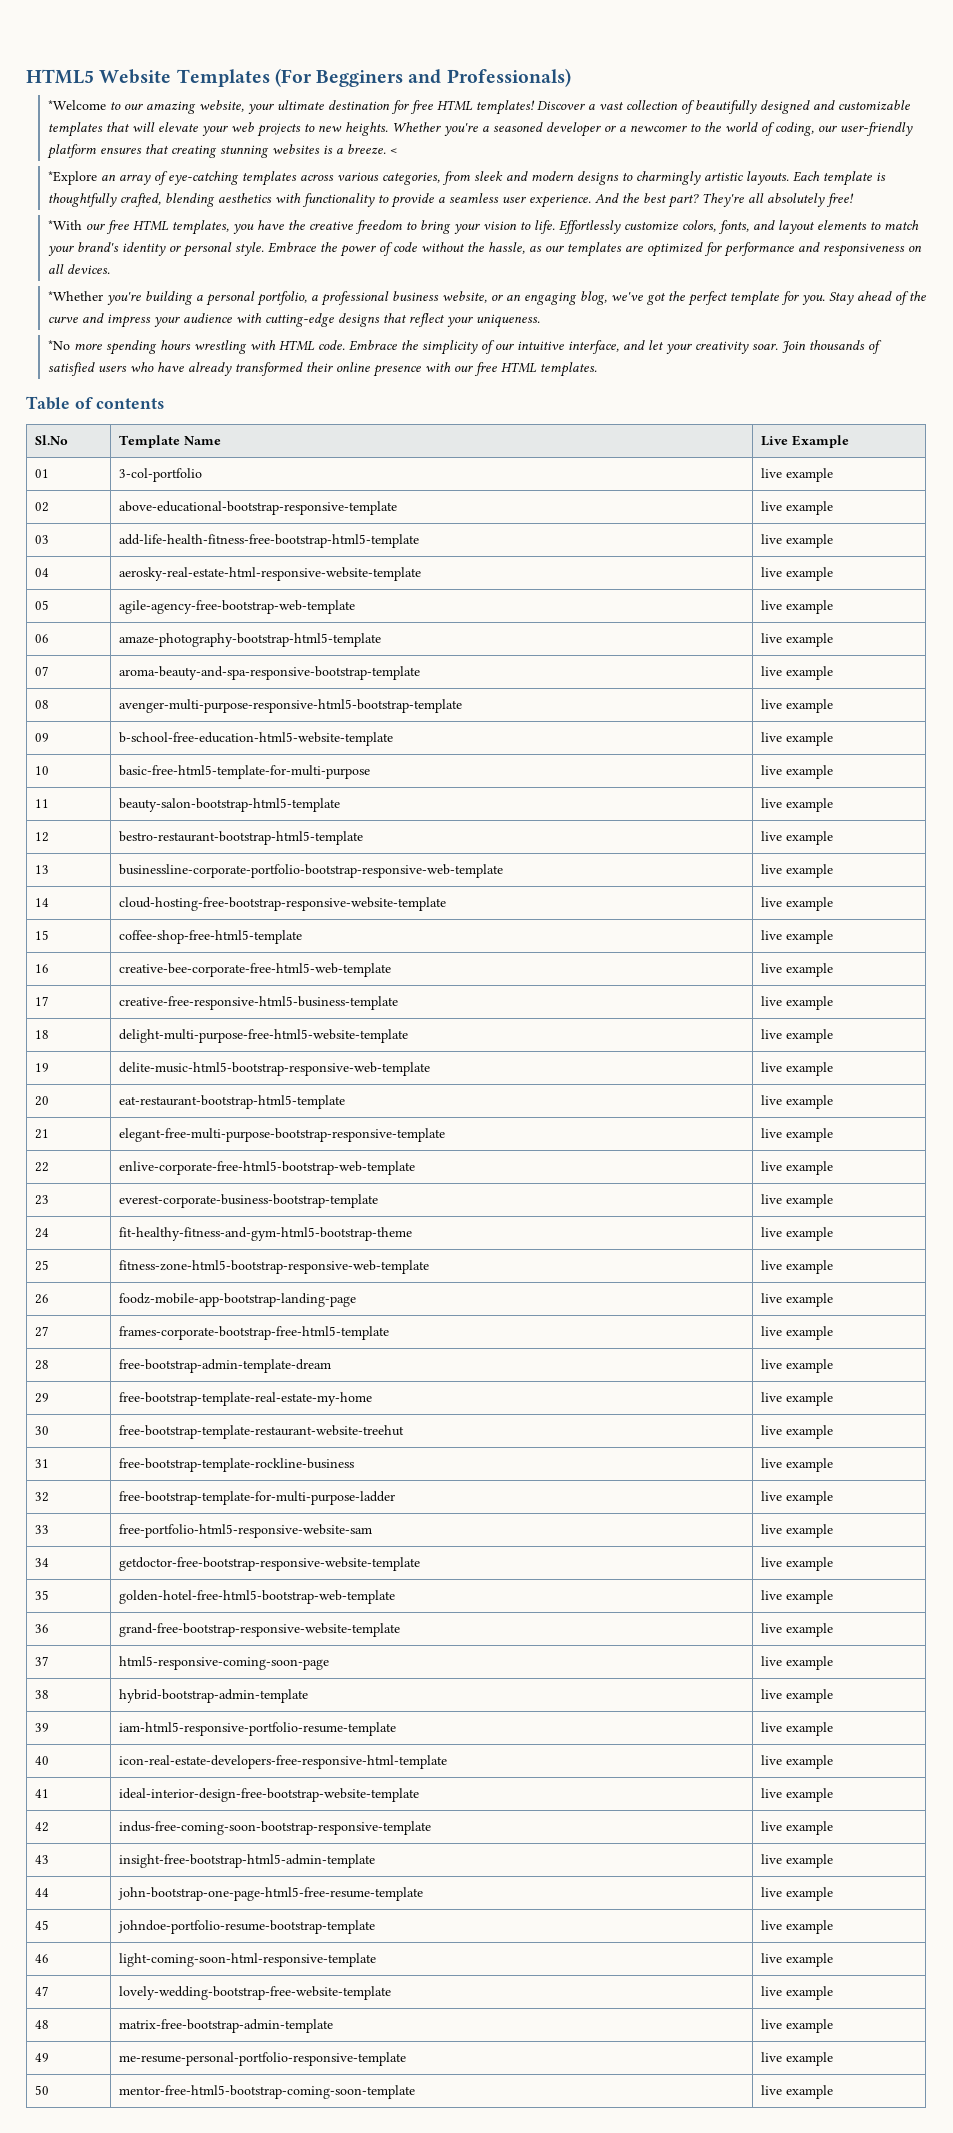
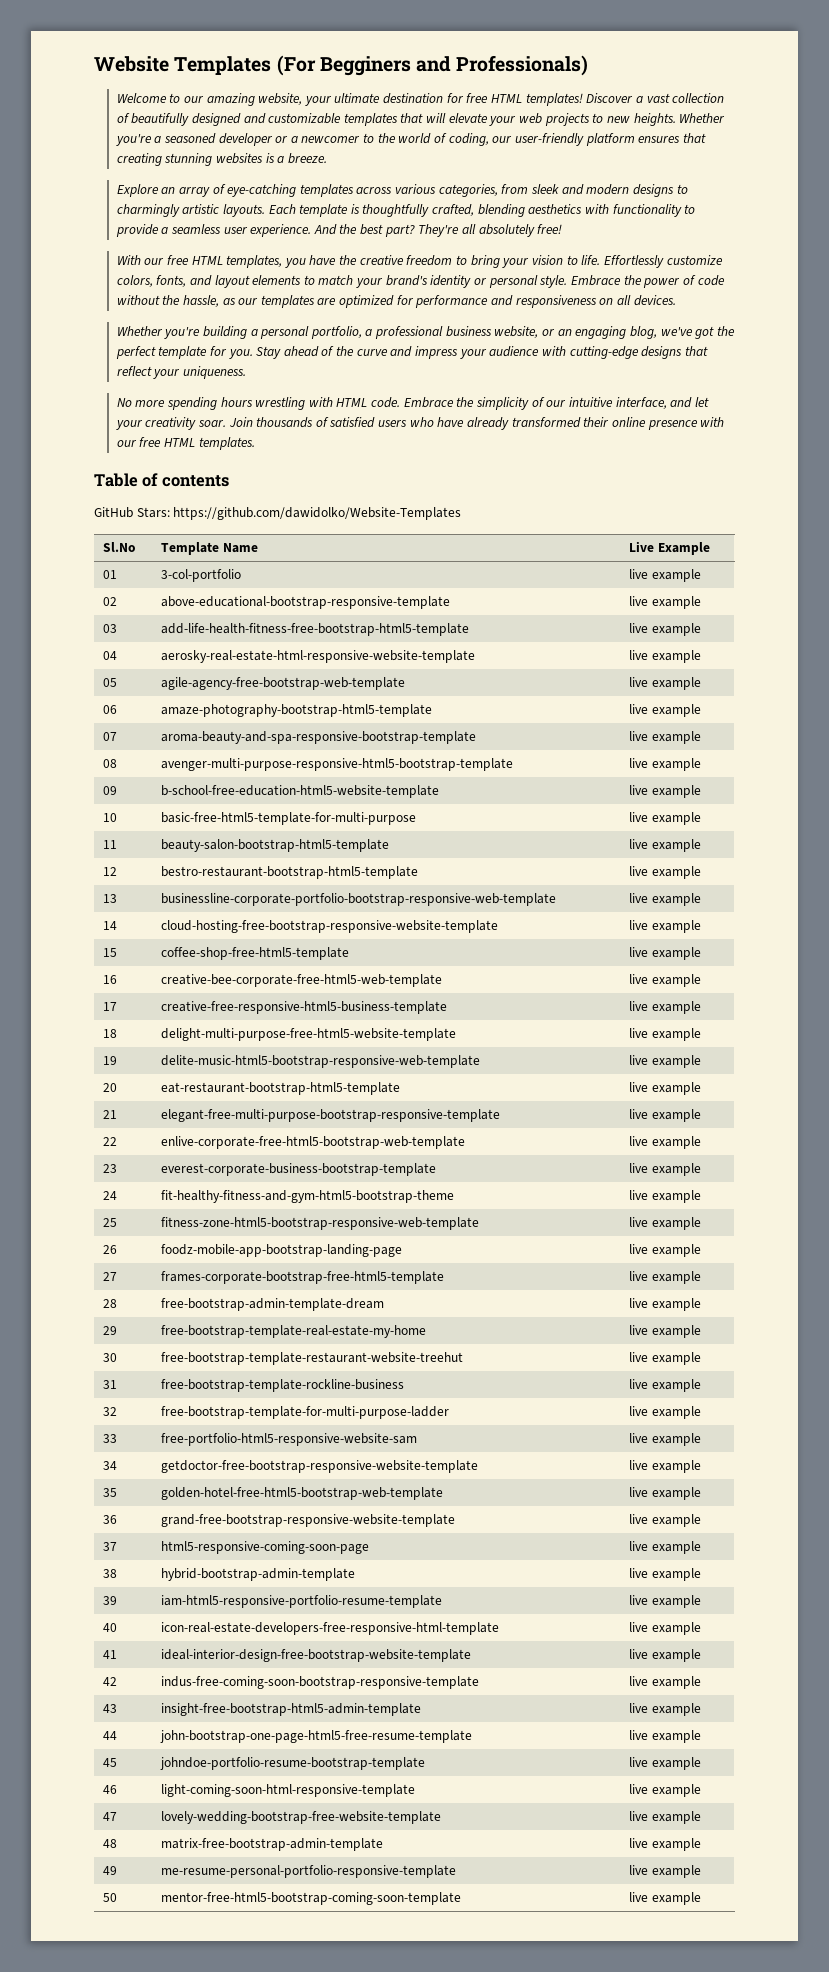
[26,69,94,84] HTML5 -> (94, 64) none
[47,100,106,110] *Welcome -> [116,93,167,103] Welcome
[389,148,398,154] [47,171,97,185] < // *Explore -> [116,184,159,197] // Explore
[47,220,82,230] *With -> [116,255,141,265] With
[47,291,103,301] *Whether -> [116,326,163,336] Whether
[47,340,70,350] *No -> [116,398,132,407] No
(165, 403) none -> [94,507,462,520] // GitHub Stars: https://github.com/dawidolko/Website-Templates

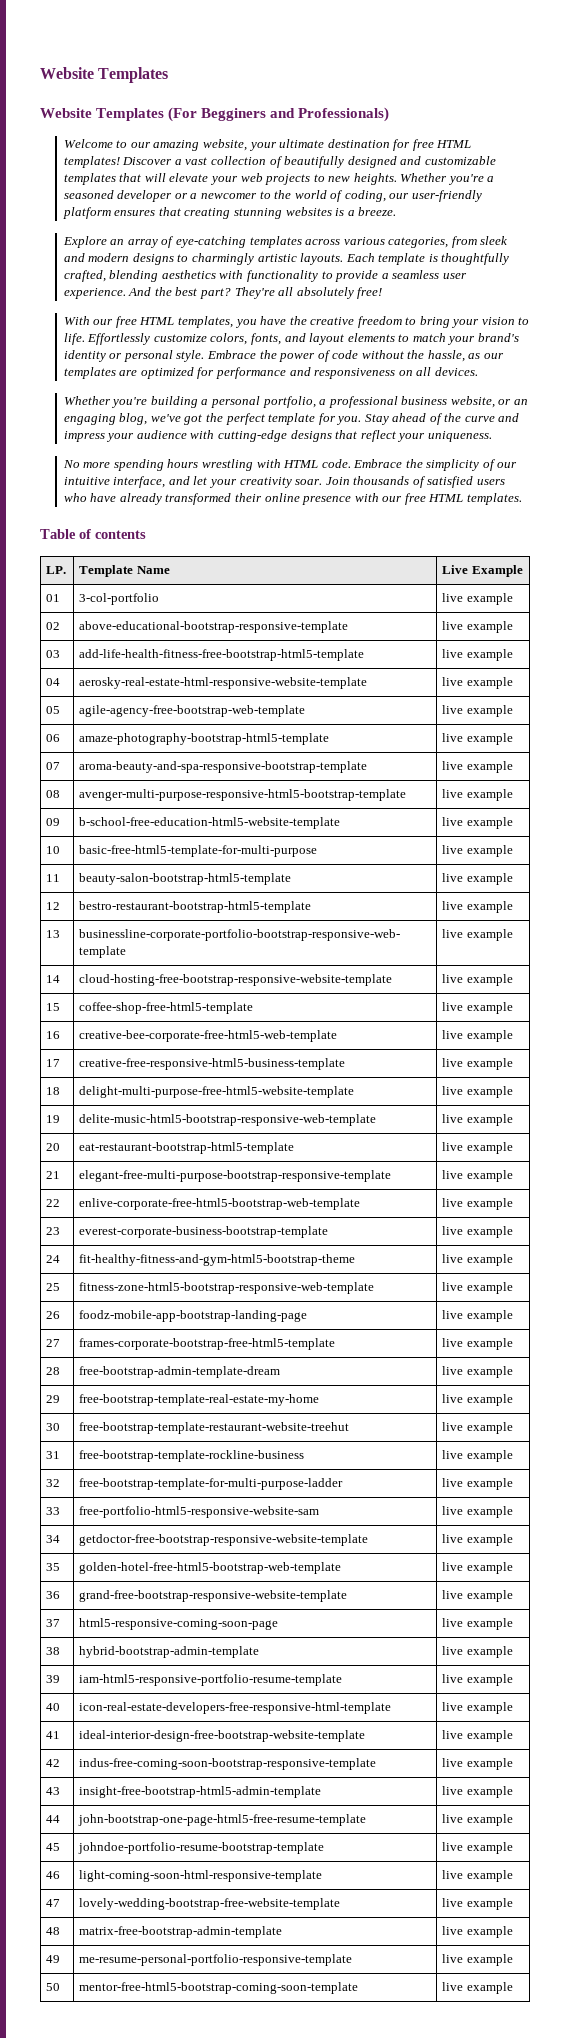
[94,56,272,75] Website Templates -> [40,67,169,83] [40,108,165,121] Website Templates // Website Templates
[94,507,462,520] [103,542,137,552] // GitHub Stars: https://github.com/dawidolko/Website-Templates // Sl.No -> [46,566,67,574] // LP.

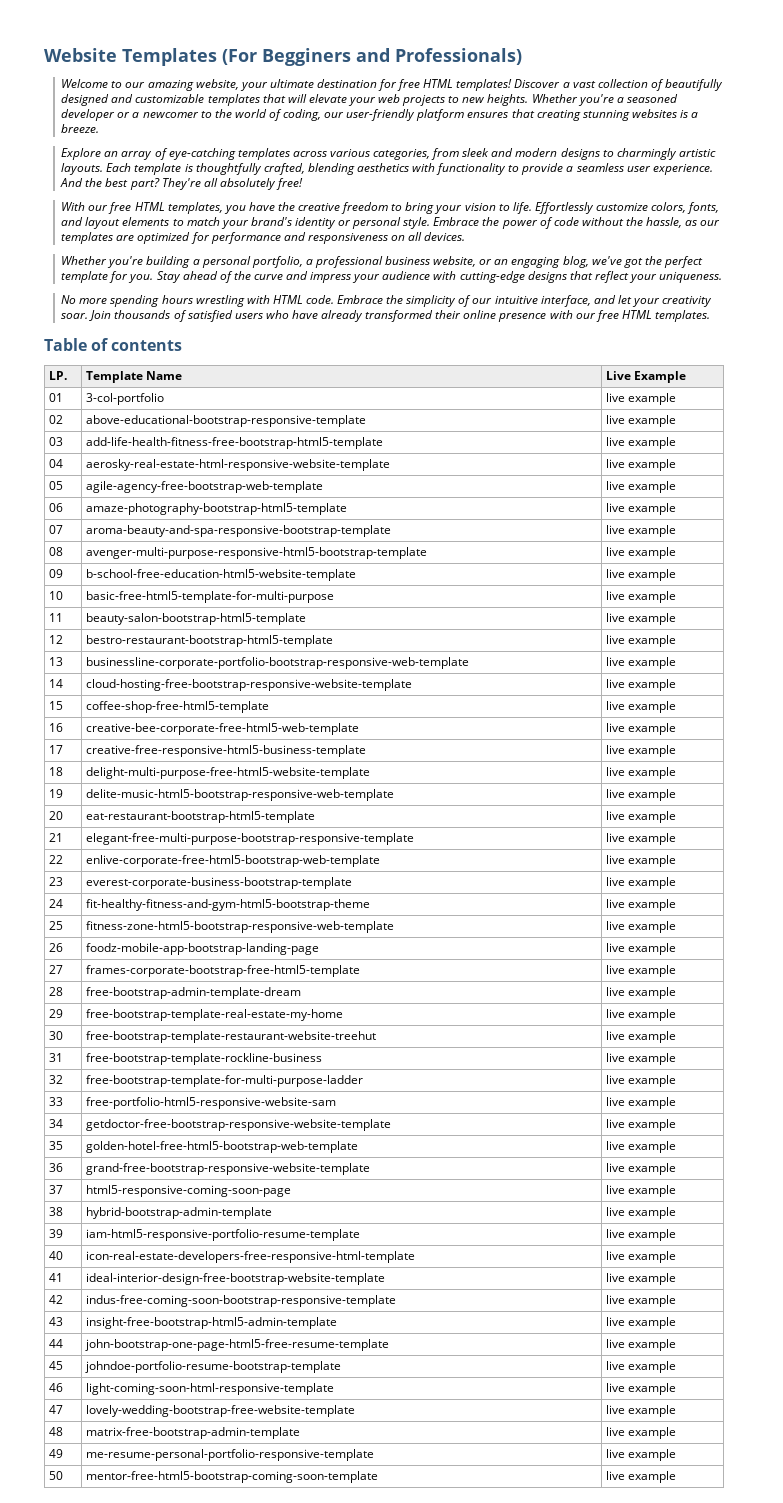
[40,67,169,83] [40,108,165,121] Website Templates // Website Templates -> [44,48,217,66] Website Templates

